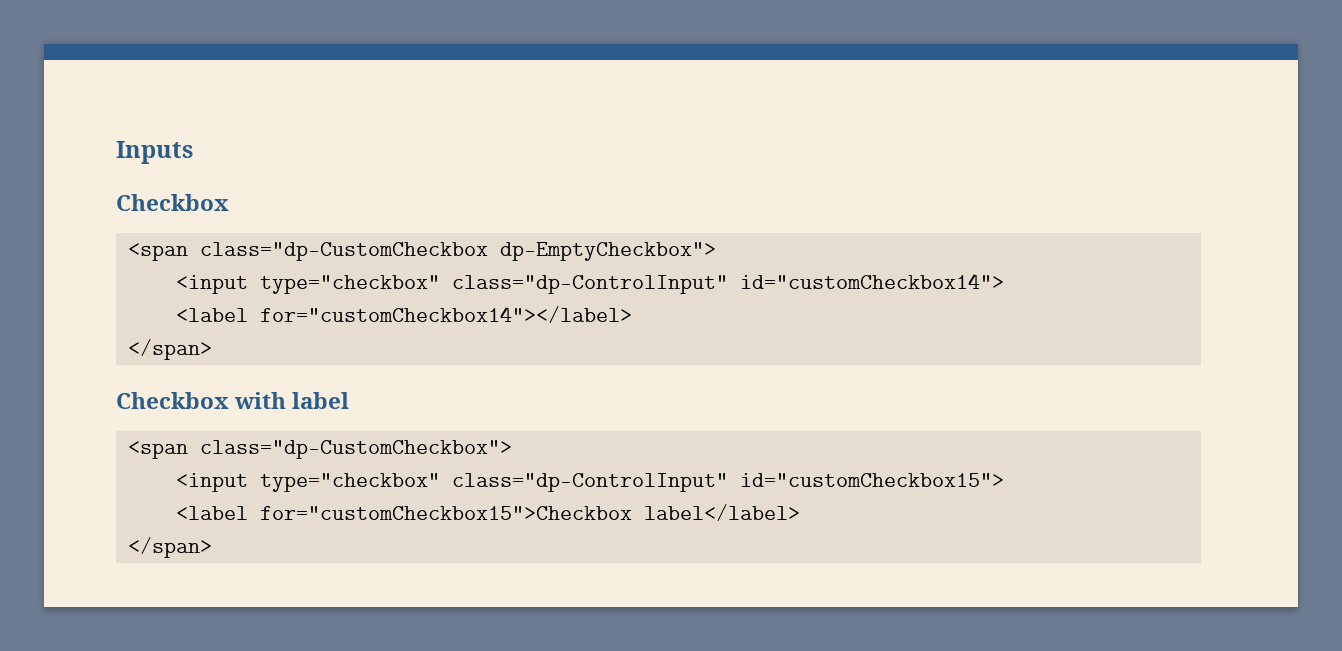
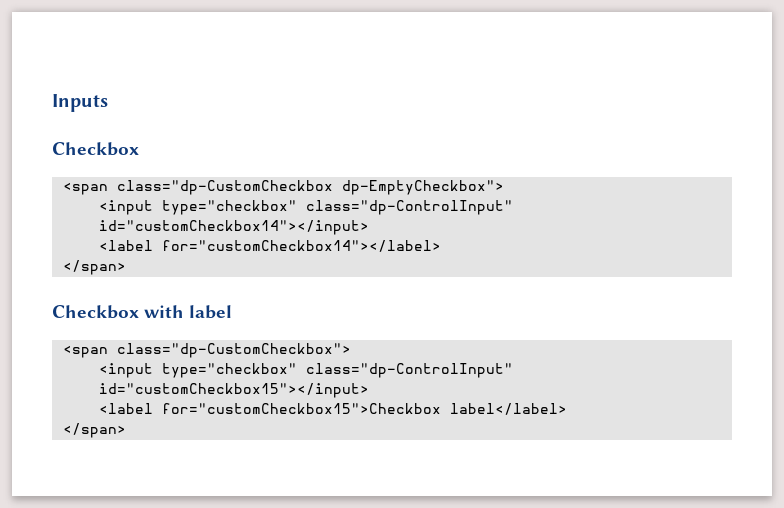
[739,273,1004,289] id="customCheckbox14"> -> [99,220,370,235] id="customCheckbox14"></input>
[739,473,1004,487] id="customCheckbox15"> -> [99,383,370,398] id="customCheckbox15"></input>

